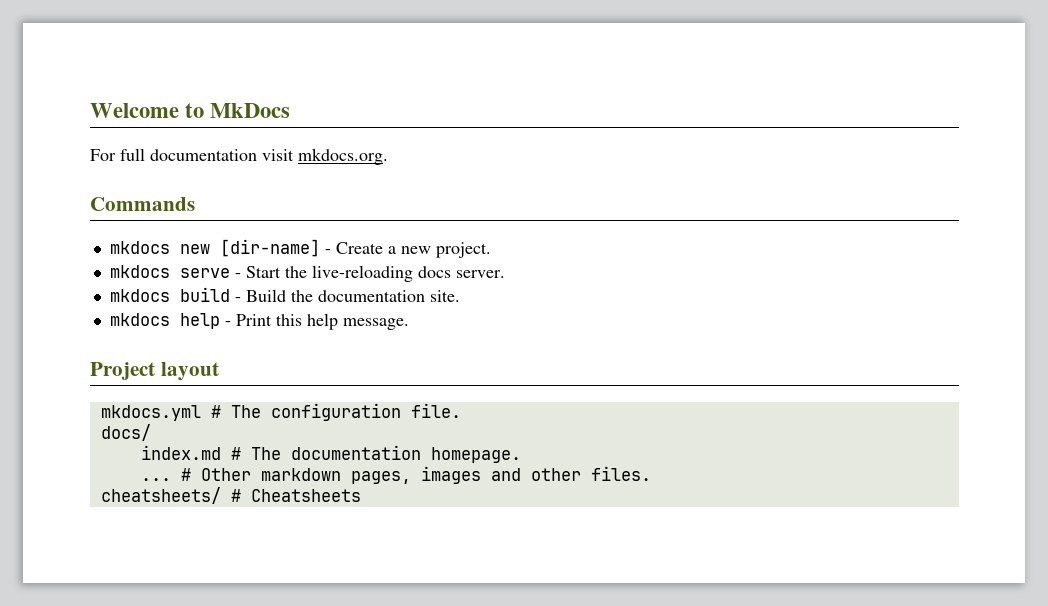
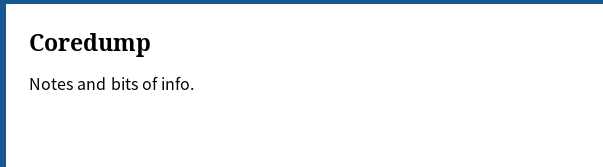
[90,103,291,118] [90,148,388,165] [90,197,195,211] [109,239,491,258] [109,265,505,282] [109,287,460,302] [109,313,409,330] [90,362,219,381] [100,403,461,421] [100,424,151,441] [140,445,521,463] [140,466,651,484] [100,487,361,504] Welcome to MkDocs // For full documentation visit mkdocs.org. // Commands // mkdocs new [dir-name] - Create a new project. // mkdocs serve - Start the live-reloading docs server. // mkdocs build - Build the documentation site. // mkdocs help - Print this help message. // Project layout // mkdocs.yml # The configuration file. // docs/ // index.md # The documentation homepage. // ... # Other markdown pages, images and other files. // cheatsheets/ # Cheatsheets -> [29,33,151,57] [29,76,195,90] Coredump // Notes and bits of info.

